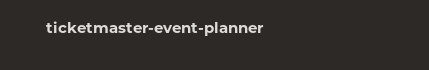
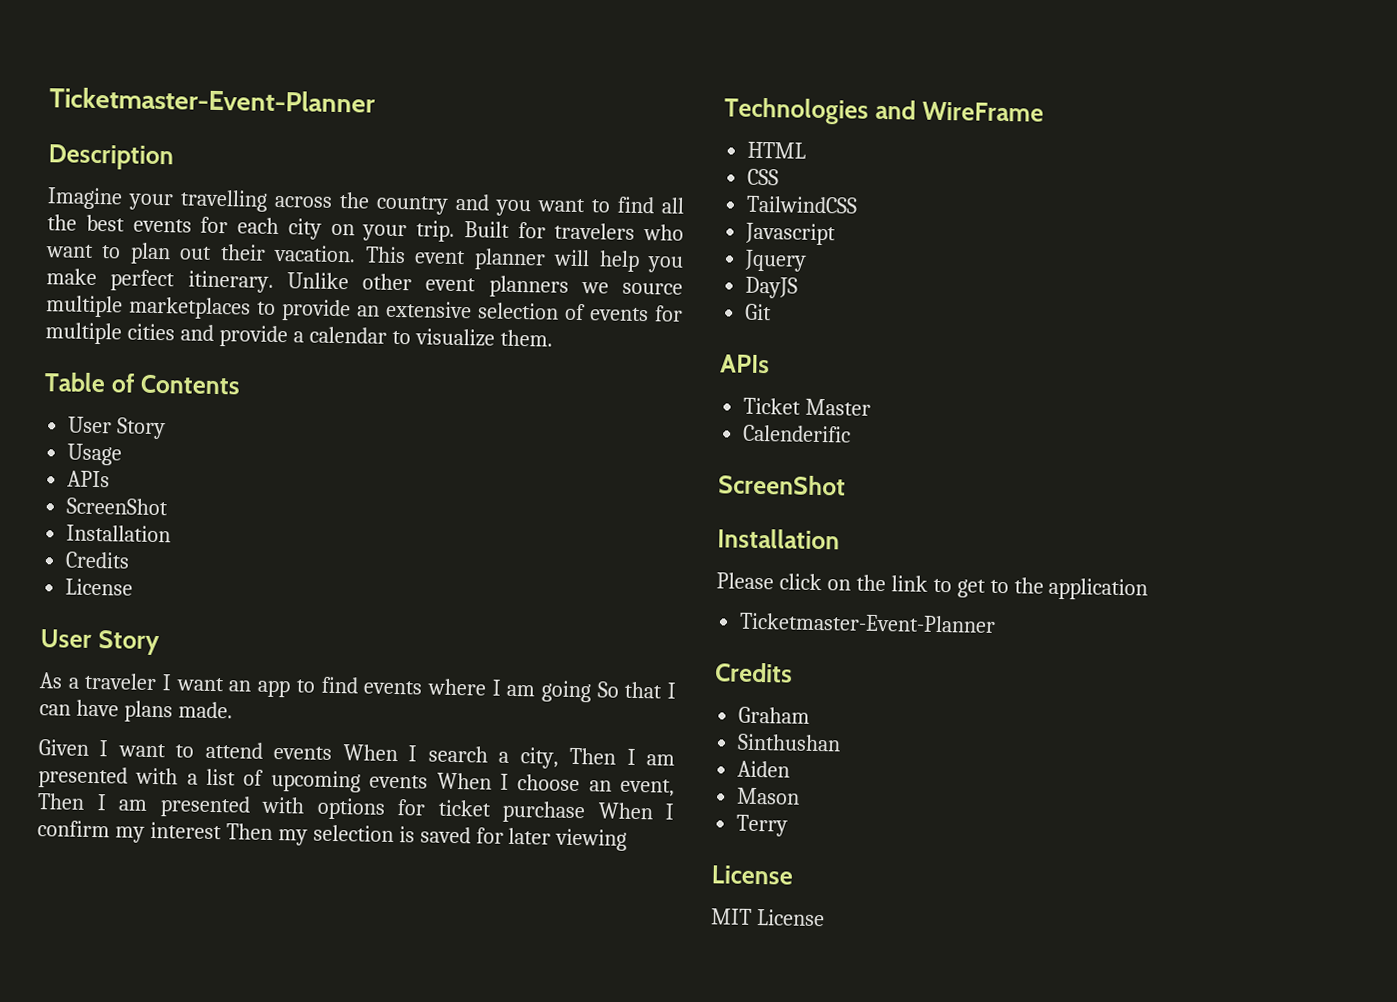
[46,21,264,36] ticketmaster-event-planner -> [49,87,376,113] [48,144,174,171] [47,187,685,217] [47,214,684,242] [45,242,684,273] [46,268,683,298] [45,295,683,322] [45,322,553,348] [44,372,242,395] [68,416,167,440] [67,443,123,466] [67,470,111,488] [66,497,169,516] [66,524,172,543] [65,551,131,569] [65,578,134,596] [40,629,160,656] [39,672,676,703] [39,699,233,723] [38,739,675,769] [38,766,676,797] [37,793,674,824] [37,820,628,851] [724,97,1044,125] [747,141,807,159] [747,168,780,186] [746,195,859,214] [745,222,837,246] [744,249,808,272] [745,276,799,299] [745,303,773,321] [720,354,770,374] [743,397,872,416] [743,424,852,443] [718,474,846,496] [717,528,840,550] [716,572,1149,601] [739,612,997,633] [715,662,793,683] [738,706,811,724] [737,733,842,752] [737,760,791,778] [736,787,801,805] [736,814,789,837] [711,865,793,885] [710,908,825,927] Ticketmaster-Event-Planner // Description // Imagine your travelling across the country and you want to find all the best events for each city on your trip. Built for travelers who want to plan out their vacation. This event planner will help you make perfect itinerary. Unlike other event planners we source multiple marketplaces to provide an extensive selection of events for multiple cities and provide a calendar to visualize them. // Table of Contents // User Story // Usage // APIs // ScreenShot // Installation // Credits // License // User Story // As a traveler I want an app to find events where I am going So that I can have plans made. // Given I want to attend events When I search a city, Then I am presented with a list of upcoming events When I choose an event, Then I am presented with options for ticket purchase When I confirm my interest Then my selection is saved for later viewing // Technologies and WireFrame // HTML // CSS // TailwindCSS // Javascript // Jquery // DayJS // Git // APIs // Ticket Master // Calenderific // ScreenShot // Installation // Please click on the link to get to the application // Ticketmaster-Event-Planner // Credits // Graham // Sinthushan // Aiden // Mason // Terry // License // MIT License

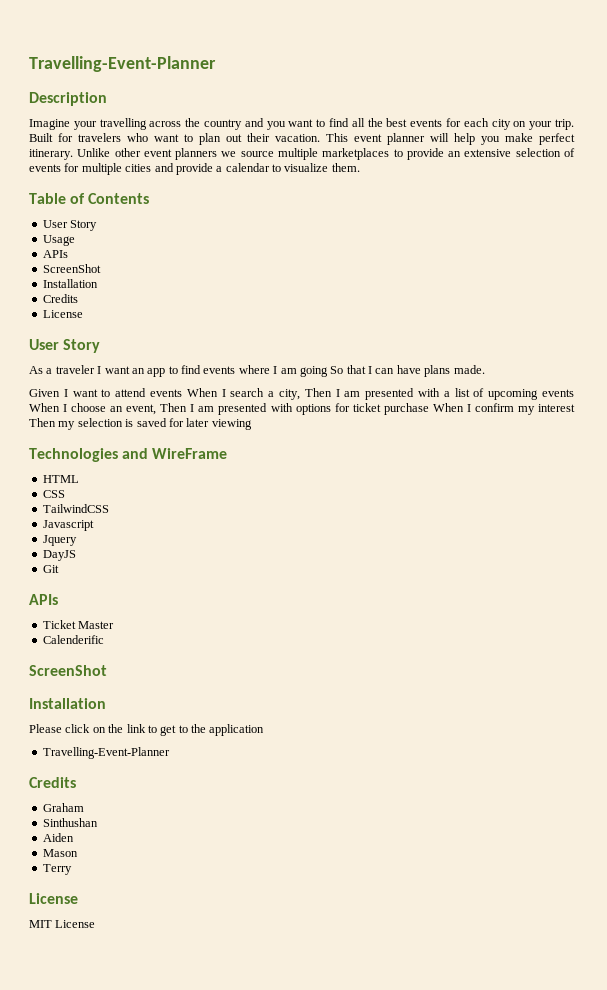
[49,87,376,113] Ticketmaster-Event-Planner -> [29,56,216,72] Travelling-Event-Planner
[739,612,997,633] Ticketmaster-Event-Planner -> [42,747,170,759] Travelling-Event-Planner

